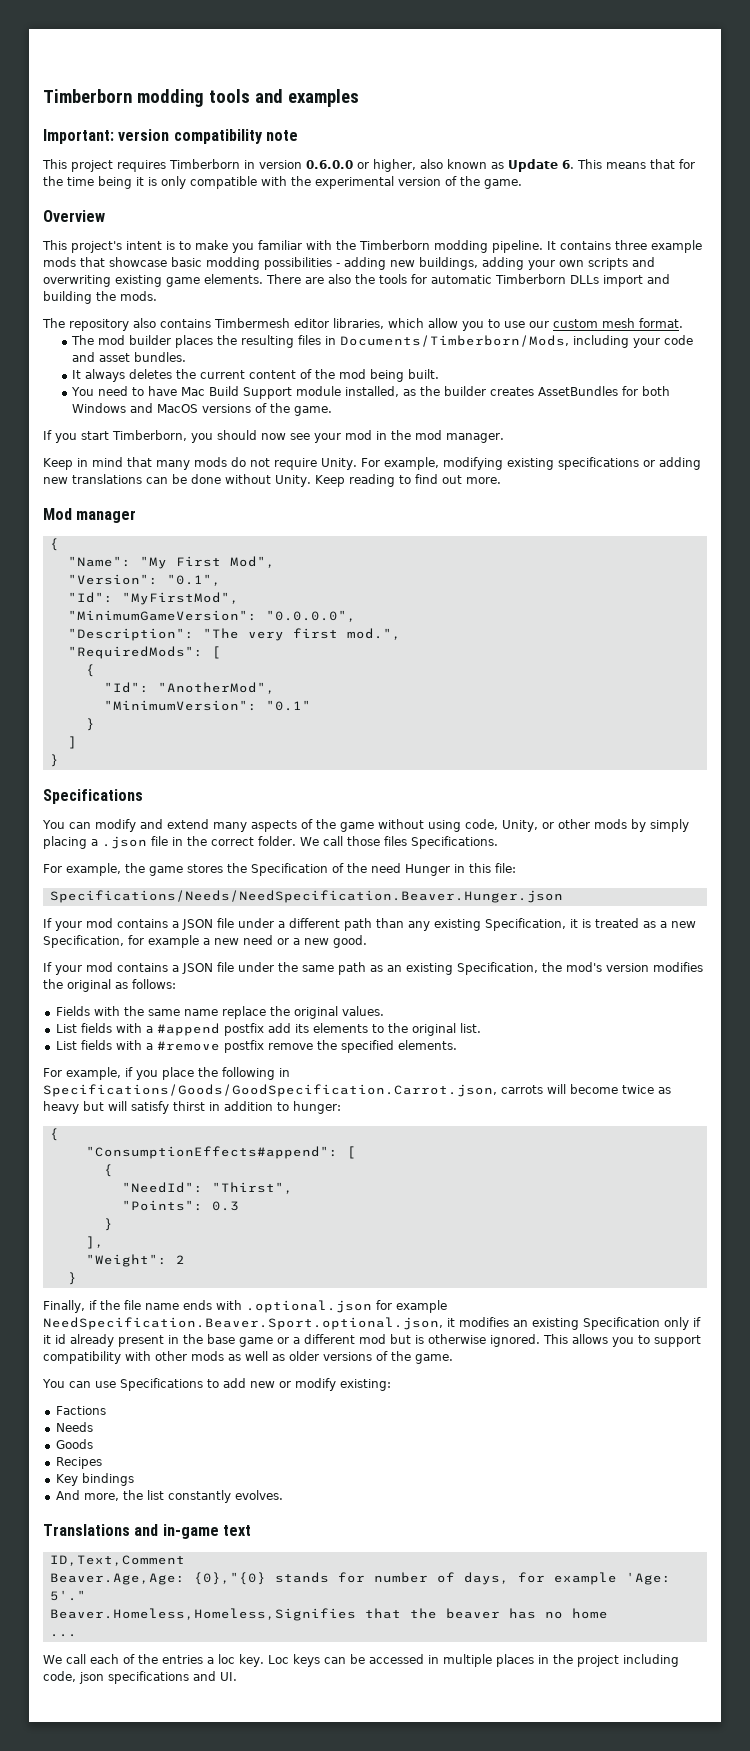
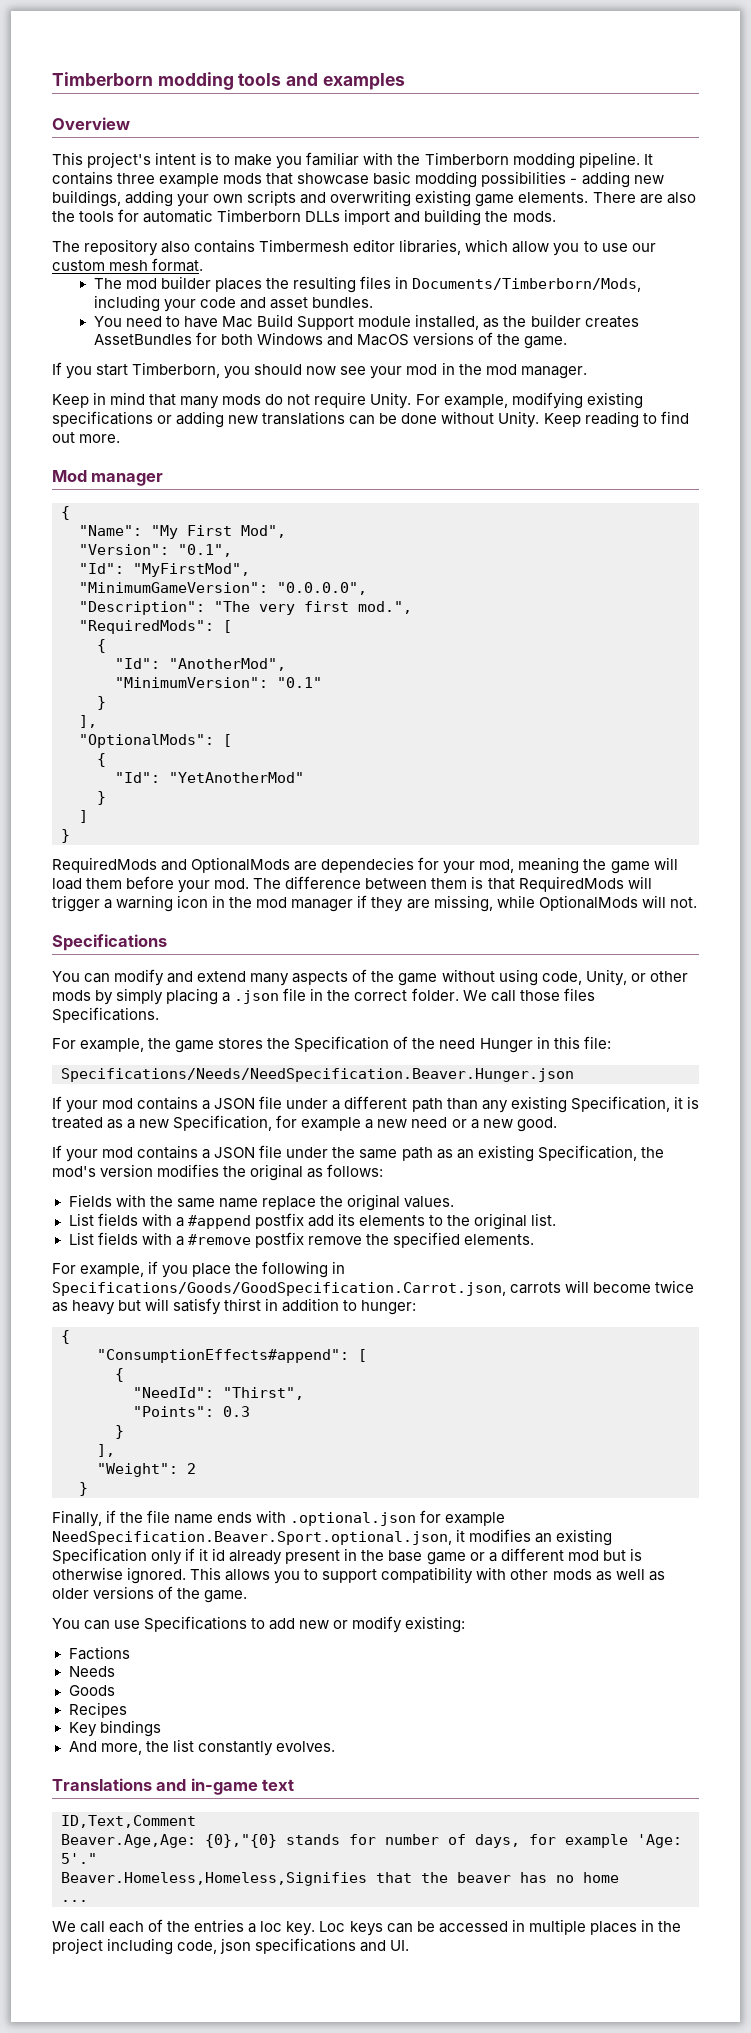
[43,129,298,144] [42,159,695,172] [43,176,522,189] // Important: version compatibility note // This project requires Timberborn in version 0.6.0.0 or higher, also known as Update 6. This means that for the time being it is only compatible with the experimental version of the game. -> (405, 81) none
[72,369,440,382] // It always deletes the current content of the mod being built. -> (374, 302) none
[67,736,77,749] [49,754,59,767] ] // } -> [79,715,97,728] [79,734,232,748] [97,753,106,767] [115,772,304,783] [97,791,106,805] [79,810,88,823] [61,829,70,843] [52,857,678,874] [52,876,652,893] [52,895,697,912] ], // "OptionalMods": [ // { // "Id": "YetAnotherMod" // } // ] // } // RequiredMods and OptionalMods are dependecies for your mod, meaning the game will load them before your mod. The difference between them is that RequiredMods will trigger a warning icon in the mod manager if they are missing, while OptionalMods will not.

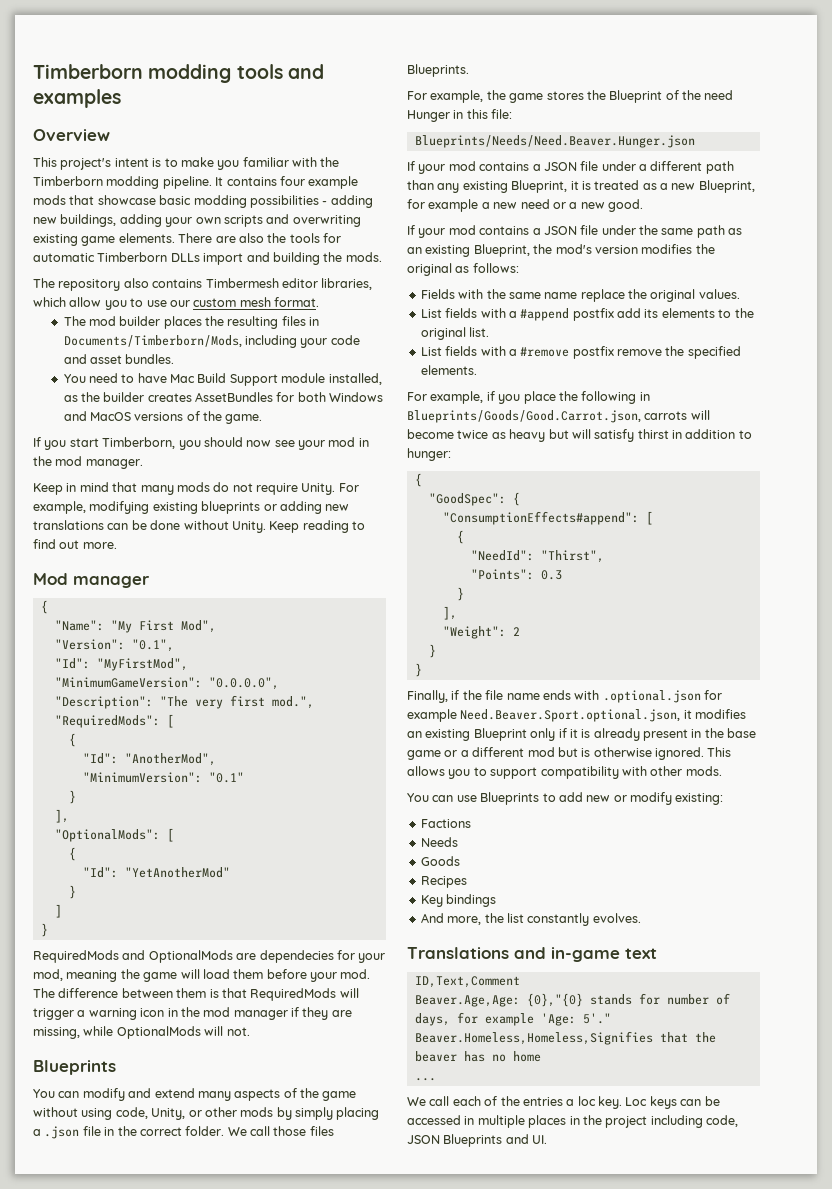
[117,173,156,184] three -> [279,176,305,186] four
[52,411,153,427] specifications -> [201,501,261,514] blueprints
[52,934,167,951] Specifications -> [33,1060,116,1075] Blueprints
[52,1007,159,1023] Specifications. -> [407,64,469,77] Blueprints.
[294,1036,390,1052] Specification -> [609,90,663,103] Blueprint
[61,1068,574,1082] Specifications/Needs/NeedSpecification.Beaver.Hunger.json -> [414,135,695,148] Blueprints/Needs/Need.Beaver.Hunger.json
[570,1096,670,1112] Specification, -> [511,180,568,193] Blueprint,
[173,1115,273,1131] Specification, -> [698,180,755,193] Blueprint,
[537,1145,637,1161] Specification, -> [473,244,530,257] Blueprint,
[52,1282,506,1296] Specifications/Goods/GoodSpecification.Carrot.json, -> [407,410,641,423] Blueprints/Goods/Good.Carrot.json,
(70, 1337) none -> [428,492,520,506] // "GoodSpec": {
(88, 1489) none -> [414,663,422,677] // }
[52,1531,452,1545] NeedSpecification.Beaver.Sport.optional.json, -> [460,709,681,722] Need.Beaver.Sport.optional.json,
[52,1548,147,1564] Specification -> [473,728,527,741] Blueprint
[212,1548,226,1561] id -> [581,729,591,738] is
[552,1569,665,1581] [52,1586,248,1603] mods as well as older versions of the game. -> [685,766,722,776] mods.
[144,1616,248,1632] Specifications -> [480,792,540,805] Blueprints
[220,1938,357,1954] json specifications -> [407,1134,503,1147] JSON Blueprints

